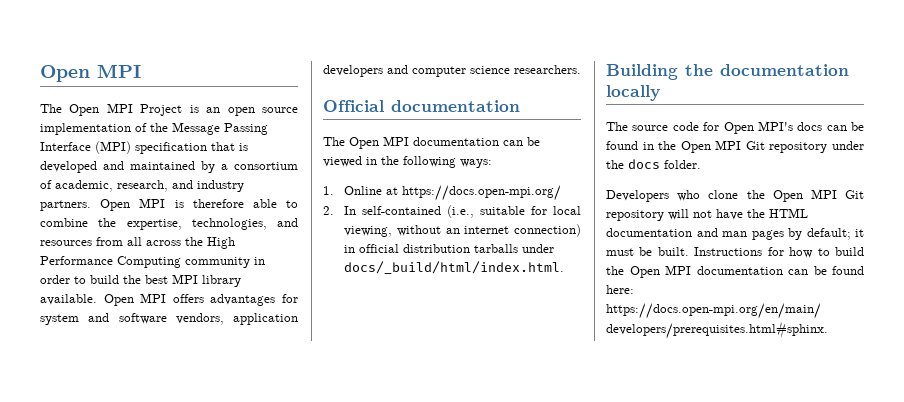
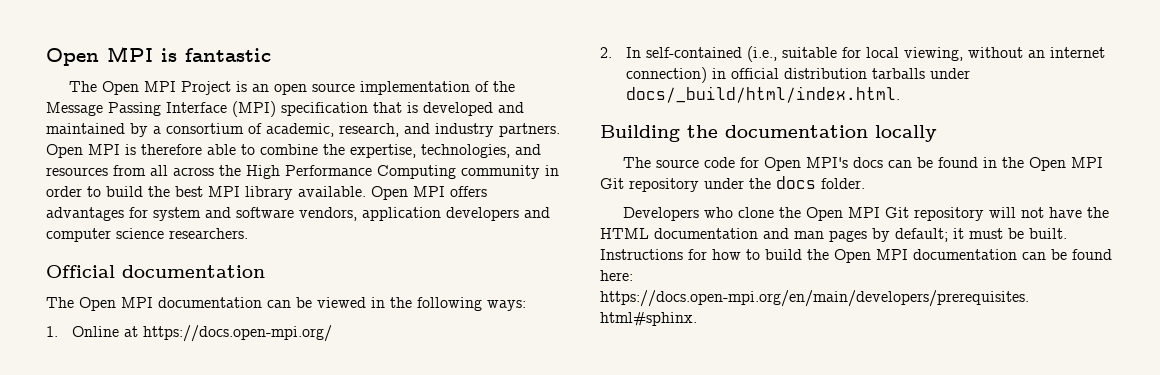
[40,64,141,82] Open MPI -> [46,46,271,66] Open MPI is fantastic

